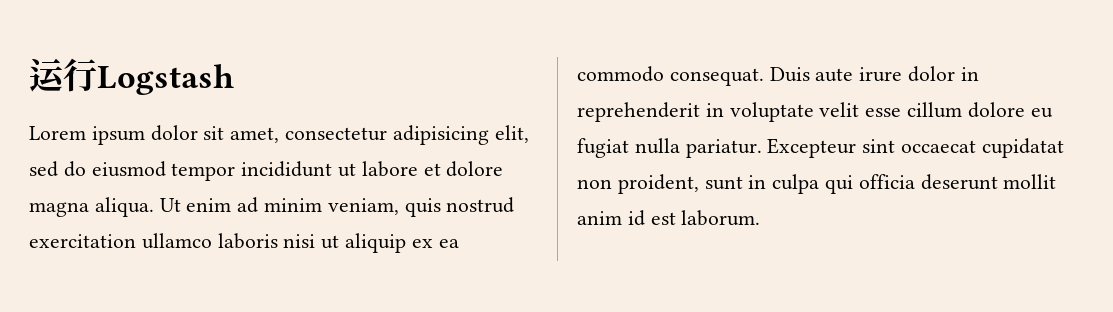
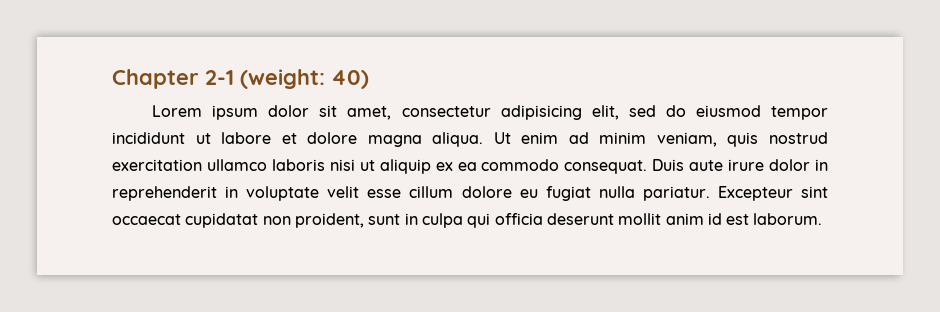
[29,58,234,95] 运行Logstash -> [112,69,369,89] Chapter 2-1 (weight: 40)

